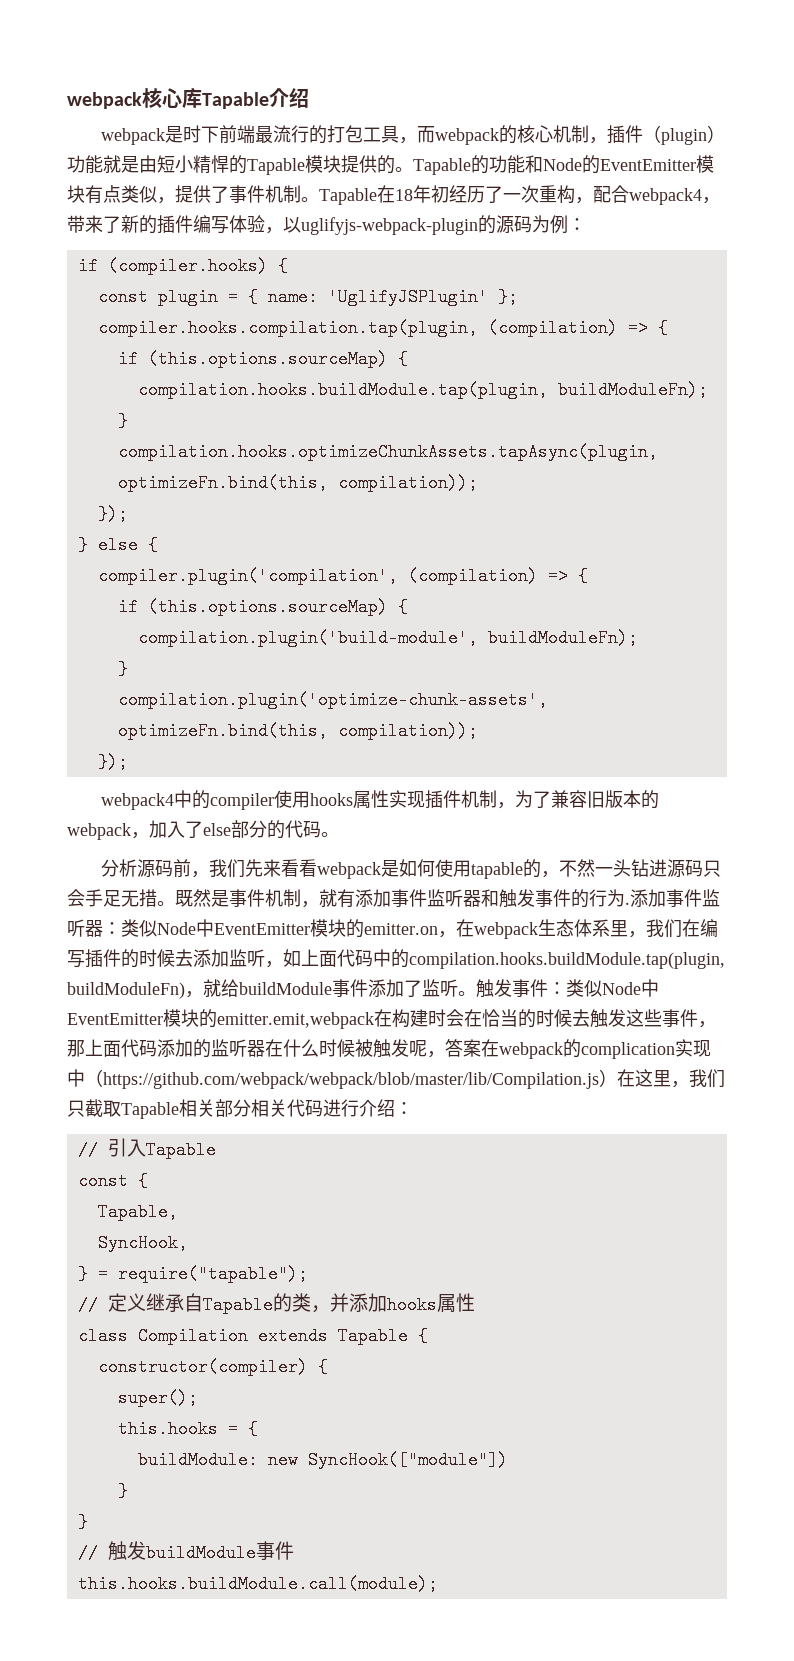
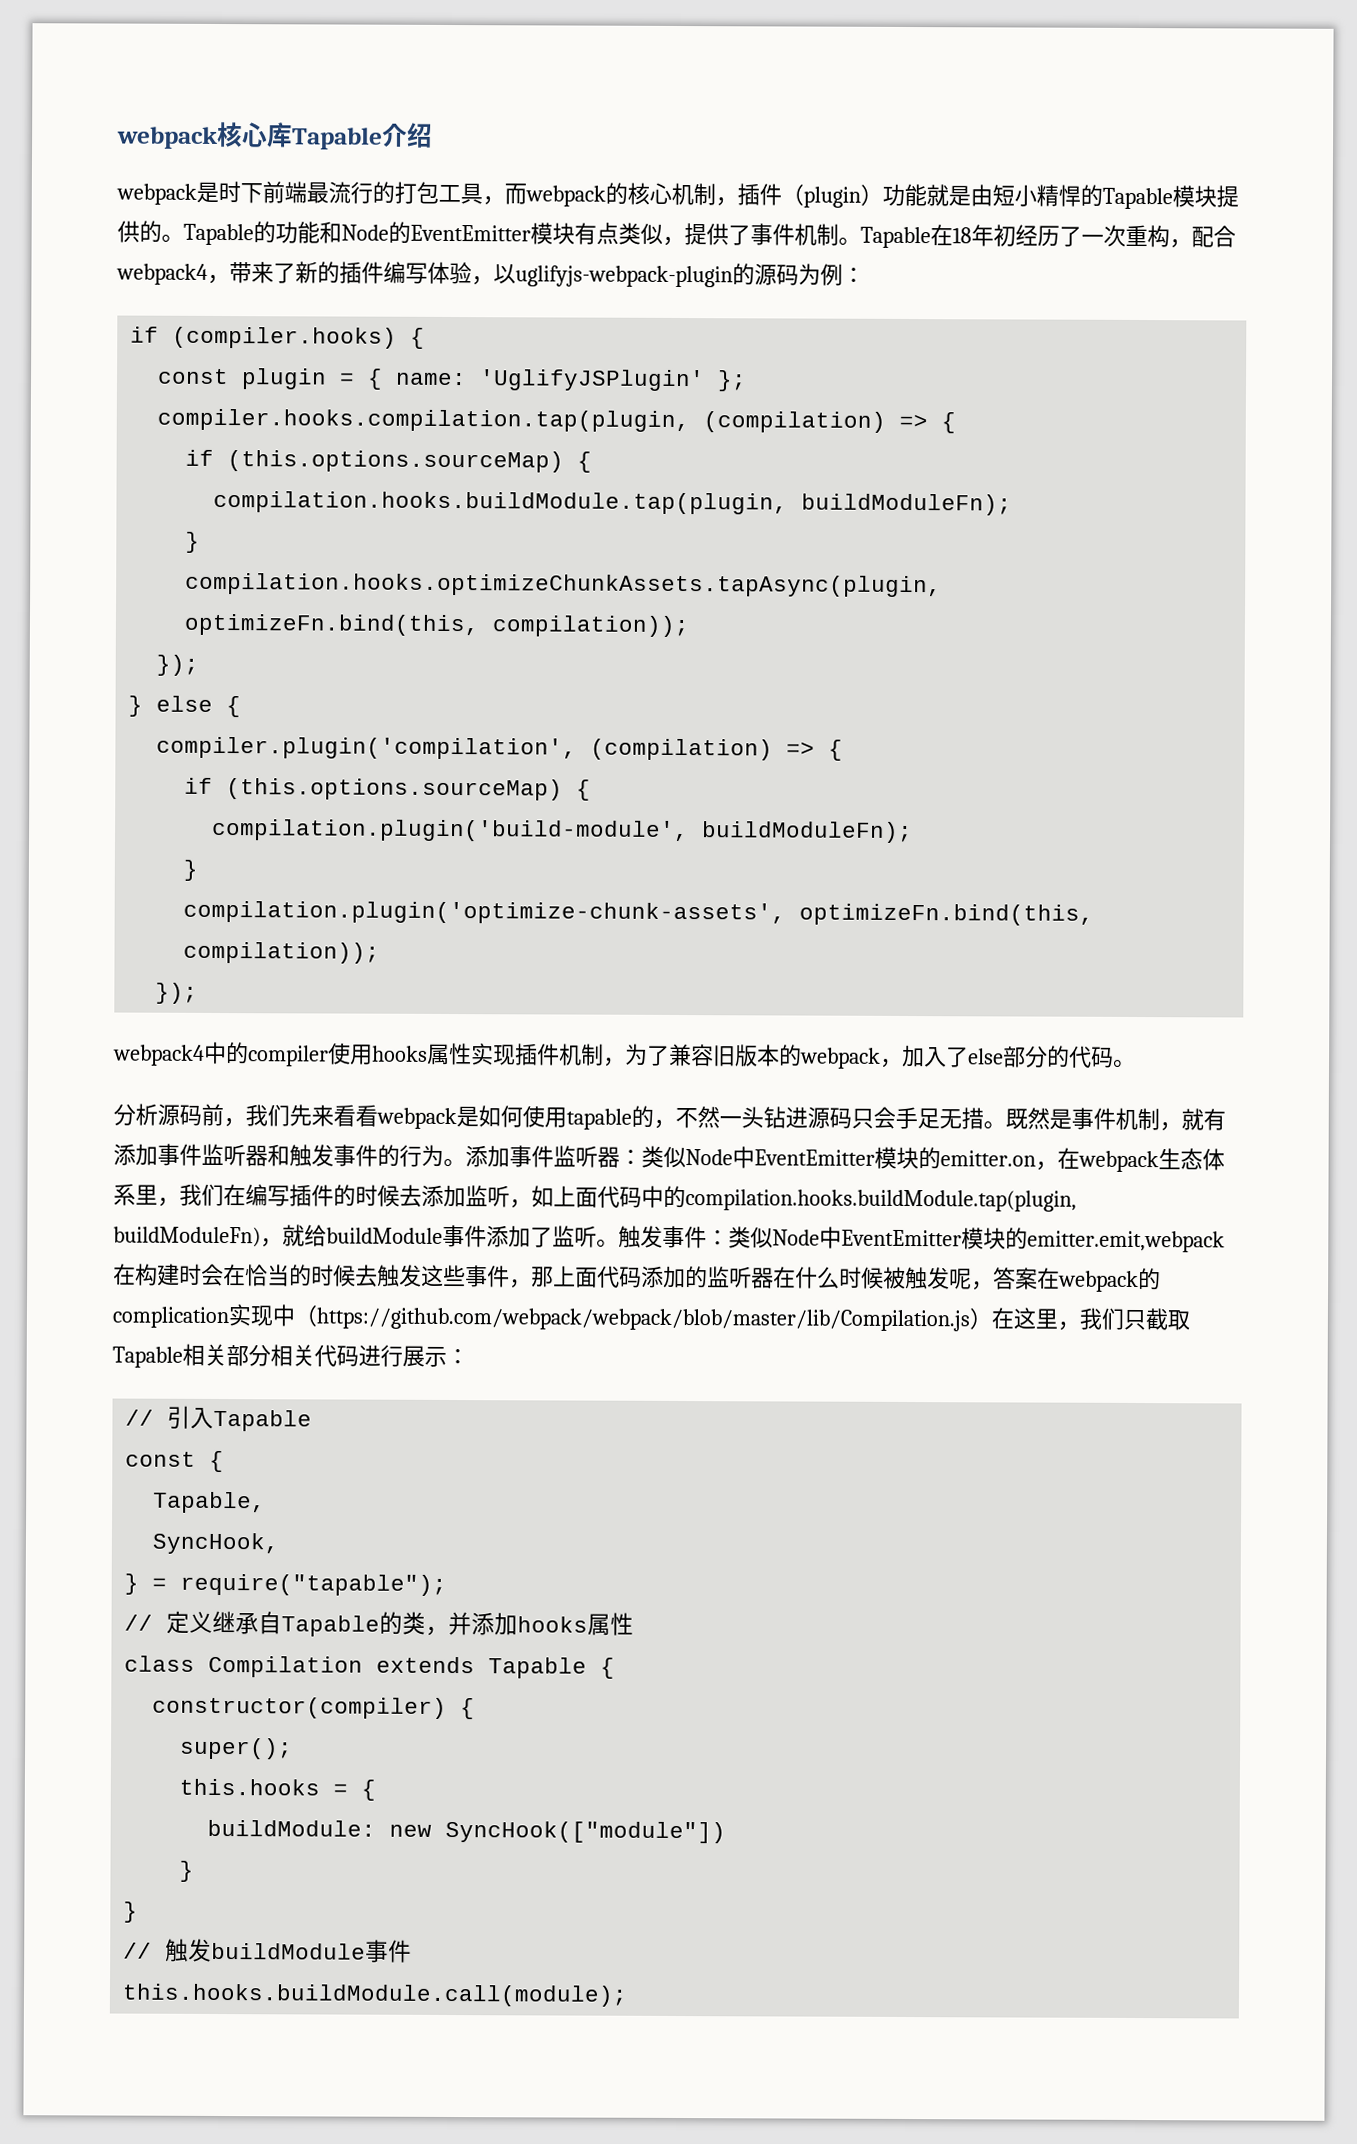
[625,902,630,905] . -> [443,1158,466,1168] 。
[359,1099,395,1117] 介绍 -> [402,1345,447,1367] 展示

